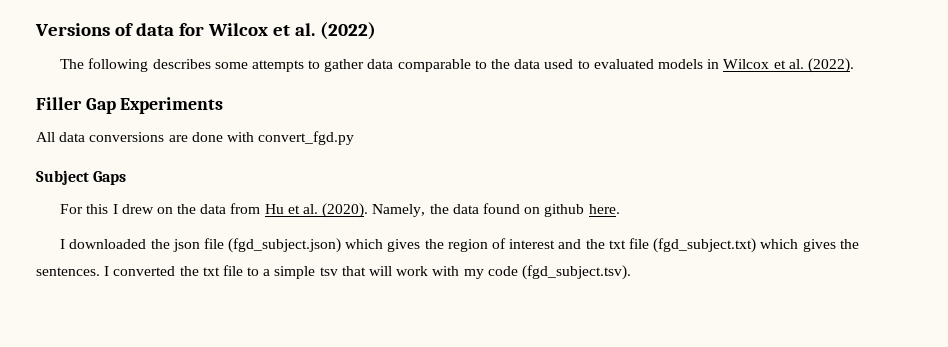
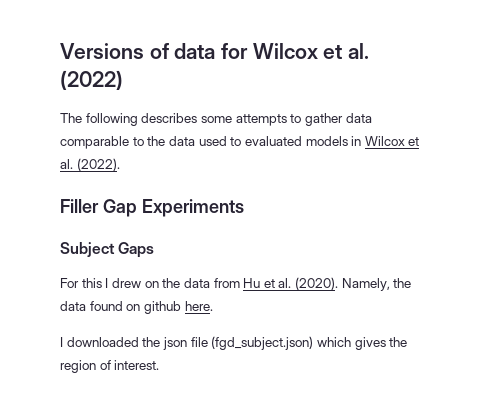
[36,131,355,145] // All data conversions are done with convert_fgd.py -> (244, 208) none
[509,238,859,253] [36,265,631,280] interest and the txt file (fgd_subject.txt) which gives the sentences. I converted the txt file to a simple tsv that will work with my code (fgd_subject.tsv). -> [114,360,160,370] interest.

